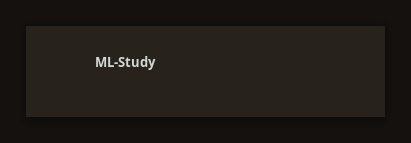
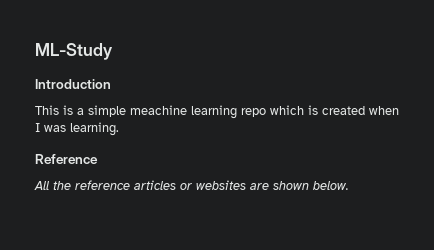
(156, 63) none -> [35,79,111,89] [35,105,399,119] [35,122,119,136] [35,154,98,164] [34,180,349,190] // Introduction // This is a simple meachine learning repo which is created when I was learning. // Reference // All the reference articles or websites are shown below.

